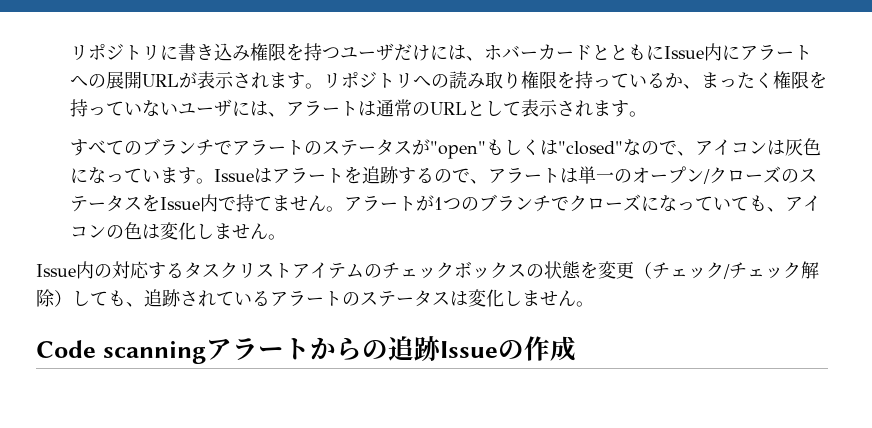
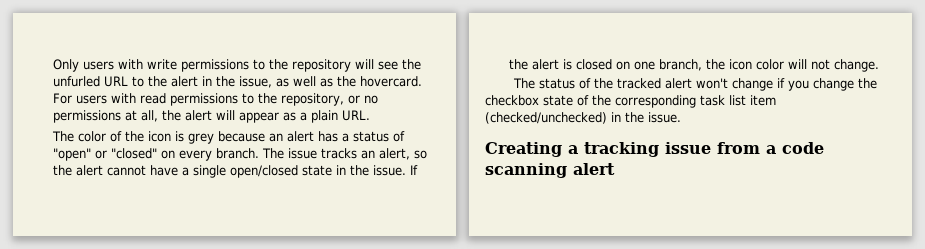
[69,43,812,61] [69,71,827,89] [69,99,647,117] [69,138,821,159] [69,166,817,184] [69,194,821,212] [69,222,286,240] [36,261,819,279] [36,289,594,307] [36,336,576,364] リポジトリに書き込み権限を持つユーザだけには、ホバーカードとともにIssue内にアラートへの展開URLが表示されます。リポジトリへの読み取り権限を持っているか、まったく権限を持っていないユーザには、アラートは通常のURLとして表示されます。 // すべてのブランチでアラートのステータスが"open"もしくは"closed"なので、アイコンは灰色になっています。Issueはアラートを追跡するので、アラートは単一のオープン/クローズのステータスをIssue内で持てません。アラートが1つのブランチでクローズになっていても、アイコンの色は変化しません。 // Issue内の対応するタスクリストアイテムのチェックボックスの状態を変更（チェック/チェック解除）しても、追跡されているアラートのステータスは変化しません。 // Code scanningアラートからの追跡Issueの作成 -> [52,59,421,72] [52,76,422,88] [52,93,378,106] [52,110,370,123] [51,131,405,144] [52,148,427,161] [52,165,418,178] [508,59,879,72] [512,78,877,91] [485,95,776,108] [485,112,681,124] [485,142,824,157] [485,163,615,178] Only users with write permissions to the repository will see the unfurled URL to the alert in the issue, as well as the hovercard. For users with read permissions to the repository, or no permissions at all, the alert will appear as a plain URL. // The color of the icon is grey because an alert has a status of "open" or "closed" on every branch. The issue tracks an alert, so the alert cannot have a single open/closed state in the issue. If the alert is closed on one branch, the icon color will not change. // The status of the tracked alert won't change if you change the checkbox state of the corresponding task list item (checked/unchecked) in the issue. // Creating a tracking issue from a code scanning alert

